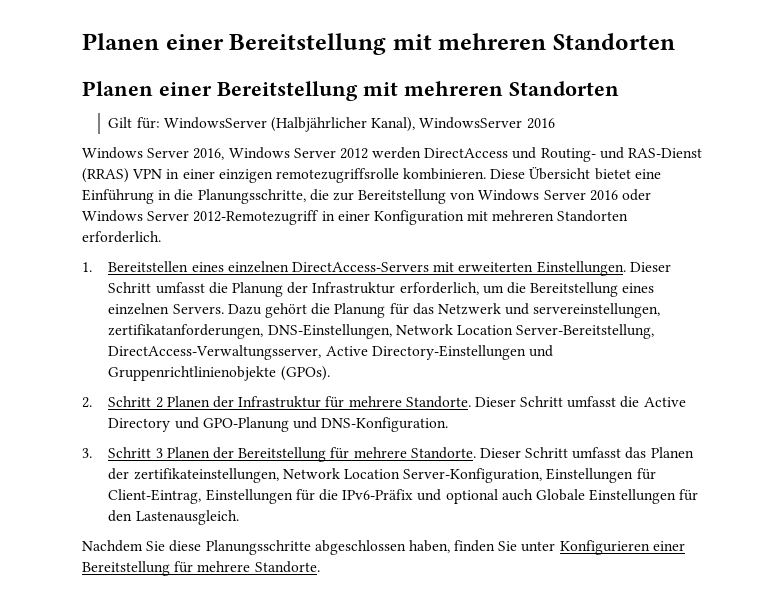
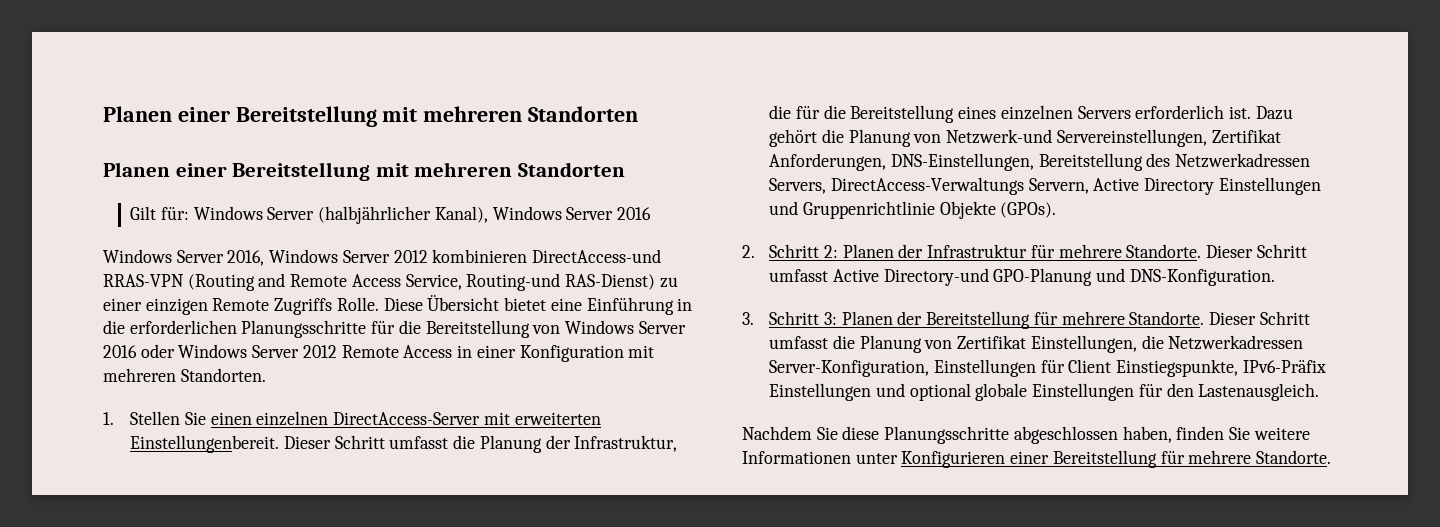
[163,117,523,132] WindowsServer (Halbjährlicher Kanal), WindowsServer -> [193,206,614,224] Windows Server (halbjährlicher Kanal), Windows Server
[372,147,703,162] [82,168,487,183] werden DirectAccess und Routing- und RAS-Dienst (RRAS) VPN in einer einzigen remotezugriffsrolle kombinieren. -> [432,249,662,263] [103,273,678,291] [103,297,379,315] kombinieren DirectAccess-und RRAS-VPN (Routing and Remote Access Service, Routing-und RAS-Dienst) zu einer einzigen Remote Zugriffs Rolle.
[197,189,354,204] Planungsschritte, die zur -> [129,320,421,338] erforderlichen Planungsschritte für die
[193,210,320,225] 2012-Remotezugriff -> [302,345,453,358] 2012 Remote Access
[557,210,629,222] [82,231,161,243] Standorten erforderlich. -> [180,368,266,382] Standorten.
[108,261,429,273] Bereitstellen eines einzelnen DirectAccess-Servers -> [130,411,481,426] Stellen Sie einen einzelnen DirectAccess-Server
[536,261,626,276] Einstellungen. -> [130,435,280,453] Einstellungenbereit.
[312,282,504,295] Infrastruktur erforderlich, um -> [574,435,678,452] [769,105,820,119] Infrastruktur, die für
[172,304,224,314] Servers. -> [1077,105,1251,119] Servers erforderlich ist.
[389,303,661,318] [108,324,655,339] [108,345,553,360] [108,366,277,381] für das Netzwerk und servereinstellungen, zertifikatanforderungen, DNS-Einstellungen, Network Location Server-Bereitstellung, DirectAccess-Verwaltungsserver, Active Directory-Einstellungen und Gruppenrichtlinienobjekte -> [913,129,1281,147] [769,153,1311,171] [769,177,1321,195] [769,201,996,219] von Netzwerk-und Servereinstellungen, Zertifikat Anforderungen, DNS-Einstellungen, Bereitstellung des Netzwerkadressen Servers, DirectAccess-Verwaltungs Servern, Active Directory Einstellungen und Gruppenrichtlinie Objekte
[155,397,163,408] 2 -> [823,245,838,258] 2:
[620,396,686,408] [108,417,199,432] die Active Directory und -> [832,268,989,286] Active Directory-und
[155,448,163,458] 3 -> [823,312,837,325] 3:
[625,447,694,459] [108,468,656,483] [108,489,585,504] das Planen der zertifikateinstellungen, Network Location Server-Konfiguration, Einstellungen für Client-Eintrag, Einstellungen für die IPv6-Präfix und optional auch Globale -> [832,335,1304,353] [769,359,1326,377] [769,383,1028,401] die Planung von Zertifikat Einstellungen, die Netzwerkadressen Server-Konfiguration, Einstellungen für Client Einstiegspunkte, IPv6-Präfix Einstellungen und optional globale
(518, 546) none -> [1253,427,1310,440] [742,451,851,464] weitere Informationen

